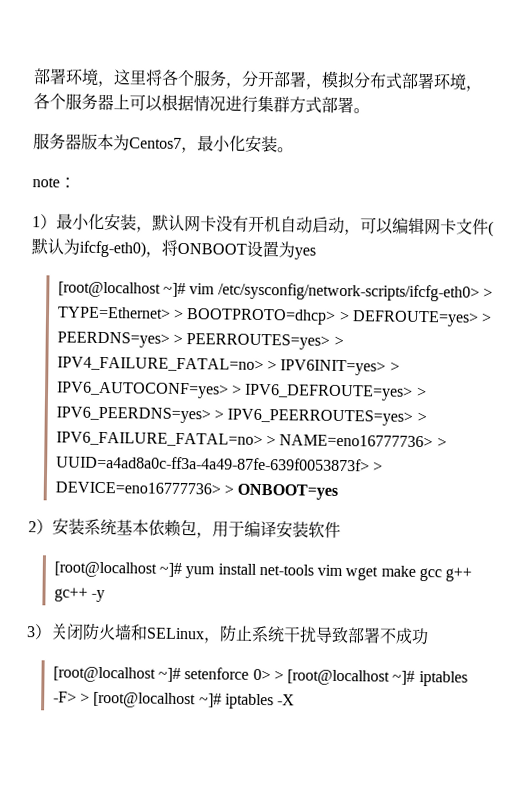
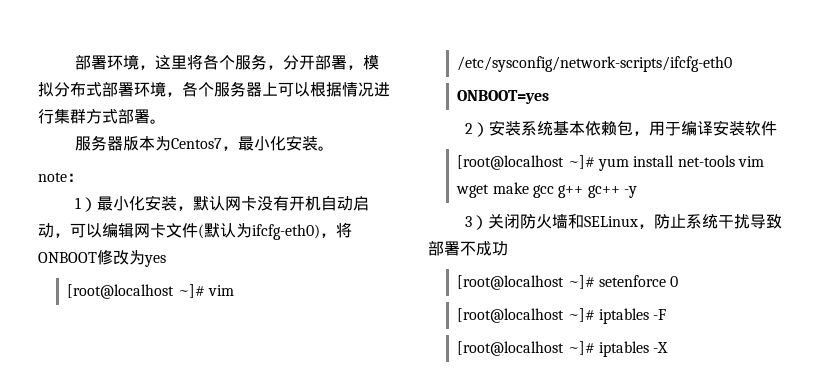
[246,240,279,258] 设置 -> [97,249,129,265] 修改
[217,282,493,302] [56,306,493,327] [56,331,344,350] [56,356,400,376] [55,381,427,401] [55,406,427,426] [55,431,447,448] [55,455,383,472] [54,481,234,495] /etc/sysconfig/network-scripts/ifcfg-eth0> > TYPE=Ethernet> > BOOTPROTO=dhcp> > DEFROUTE=yes> > PEERDNS=yes> > PEERROUTES=yes> > IPV4_FAILURE_FATAL=no> > IPV6INIT=yes> > IPV6_AUTOCONF=yes> > IPV6_DEFROUTE=yes> > IPV6_PEERDNS=yes> > IPV6_PEERROUTES=yes> > IPV6_FAILURE_FATAL=no> > NAME=eno16777736> > UUID=a4ad8a0c-ff3a-4a49-87fe-639f0053873f> > DEVICE=eno16777736> > -> [457,56,733,72] /etc/sysconfig/network-scripts/ifcfg-eth0 //
[252,668,468,687] [52,691,90,703] 0> > [root@localhost ~]# iptables -F> > -> [670,276,679,287] [457,308,667,324] 0 // [root@localhost ~]# iptables -F //

